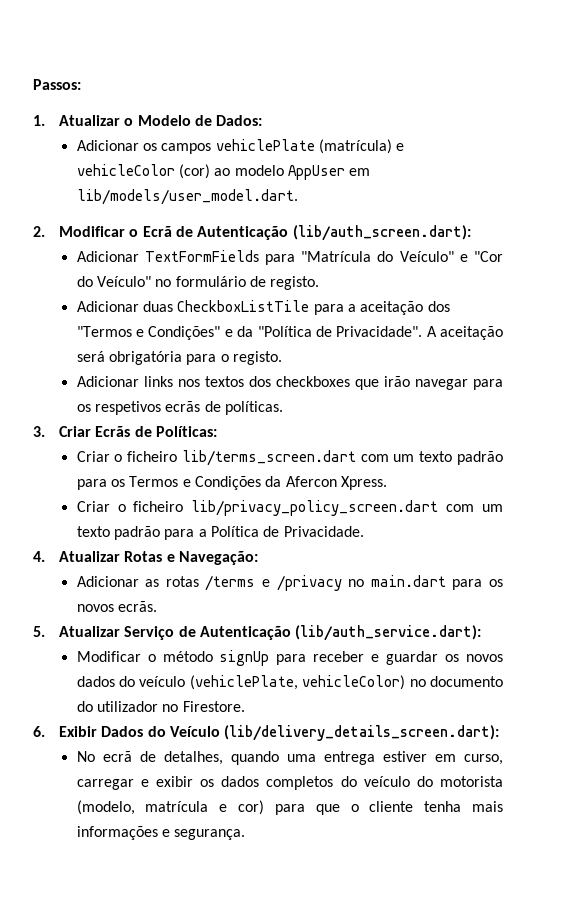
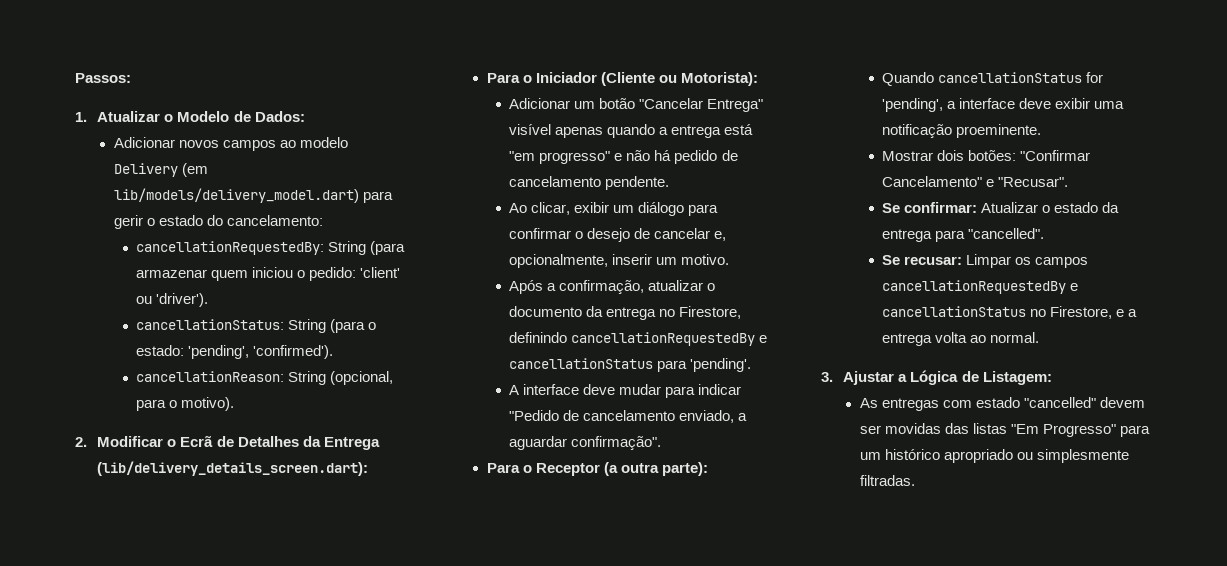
[142,139,405,154] [76,164,371,180] [76,189,298,205] os campos vehiclePlate (matrícula) e vehicleColor (cor) ao modelo AppUser em lib/models/user_model.dart. -> [178,137,349,151] [113,163,208,177] [113,188,393,203] [113,215,324,229] [136,241,406,255] [136,267,401,281] [136,293,209,307] [136,319,377,333] [136,345,334,359] [136,371,394,385] [136,397,235,411] novos campos ao modelo Delivery (em lib/models/delivery_model.dart) para gerir o estado do cancelamento: // cancellationRequestedBy: String (para armazenar quem iniciou o pedido: 'client' ou 'driver'). // cancellationStatus: String (para o estado: 'pending', 'confirmed'). // cancellationReason: String (opcional, para o motivo).
[197,225,471,241] [76,250,503,265] [76,276,320,290] [76,300,450,315] [76,326,503,340] [76,351,282,365] [76,376,504,390] [76,401,283,415] [33,426,218,437] [76,450,503,466] [76,476,387,490] [76,500,503,516] [76,526,364,540] [33,551,259,565] [76,575,503,591] [76,601,157,612] [33,625,482,641] [76,650,503,666] [76,675,504,690] [76,701,245,712] [33,725,500,741] [76,751,504,765] [76,776,503,790] [76,800,503,815] [76,826,246,840] Autenticação (lib/auth_screen.dart): // Adicionar TextFormFields para "Matrícula do Veículo" e "Cor do Veículo" no formulário de registo. // Adicionar duas CheckboxListTile para a aceitação dos "Termos e Condições" e da "Política de Privacidade". A aceitação será obrigatória para o registo. // Adicionar links nos textos dos checkboxes que irão navegar para os respetivos ecrãs de políticas. // 3. Criar Ecrãs de Políticas: // Criar o ficheiro lib/terms_screen.dart com um texto padrão para os Termos e Condições da Afercon Xpress. // Criar o ficheiro lib/privacy_policy_screen.dart com um texto padrão para a Política de Privacidade. // 4. Atualizar Rotas e Navegação: // Adicionar as rotas /terms e /privacy no main.dart para os novos ecrãs. // 5. Atualizar Serviço de Autenticação (lib/auth_service.dart): // Modificar o método signUp para receber e guardar os novos dados do veículo (vehiclePlate, vehicleColor) no documento do utilizador no Firestore. // 6. Exibir Dados do Veículo (lib/delivery_details_screen.dart): // No ecrã de detalhes, quando uma entrega estiver em curso, carregar e exibir os dados completos do veículo do motorista (modelo, matrícula e cor) para que o cliente tenha mais informações e segurança. -> [237,436,380,450] [97,461,369,476] [486,72,759,86] [509,98,764,112] [509,124,754,138] [509,150,738,164] [509,176,670,190] [509,202,719,216] [509,228,727,242] [509,254,730,268] [509,280,716,294] [509,306,742,320] [509,332,768,346] [509,358,752,372] [509,384,742,398] [509,410,748,423] [509,436,662,450] [486,462,709,476] [882,72,1104,86] [882,98,1125,112] [882,124,1042,138] [882,150,1091,161] [882,176,1069,187] [882,202,1120,213] [882,228,1045,242] [882,254,1089,268] [882,280,1079,294] [882,306,1138,319] [882,332,1040,346] [821,370,1052,385] [859,397,1146,411] [859,423,1151,437] [859,449,1130,463] [859,475,915,486] Detalhes da Entrega (lib/delivery_details_screen.dart): // Para o Iniciador (Cliente ou Motorista): // Adicionar um botão "Cancelar Entrega" visível apenas quando a entrega está "em progresso" e não há pedido de cancelamento pendente. // Ao clicar, exibir um diálogo para confirmar o desejo de cancelar e, opcionalmente, inserir um motivo. // Após a confirmação, atualizar o documento da entrega no Firestore, definindo cancellationRequestedBy e cancellationStatus para 'pending'. // A interface deve mudar para indicar "Pedido de cancelamento enviado, a aguardar confirmação". // Para o Receptor (a outra parte): // Quando cancellationStatus for 'pending', a interface deve exibir uma notificação proeminente. // Mostrar dois botões: "Confirmar Cancelamento" e "Recusar". // Se confirmar: Atualizar o estado da entrega para "cancelled". // Se recusar: Limpar os campos cancellationRequestedBy e cancellationStatus no Firestore, e a entrega volta ao normal. // 3. Ajustar a Lógica de Listagem: // As entregas com estado "cancelled" devem ser movidas das listas "Em Progresso" para um histórico apropriado ou simplesmente filtradas.

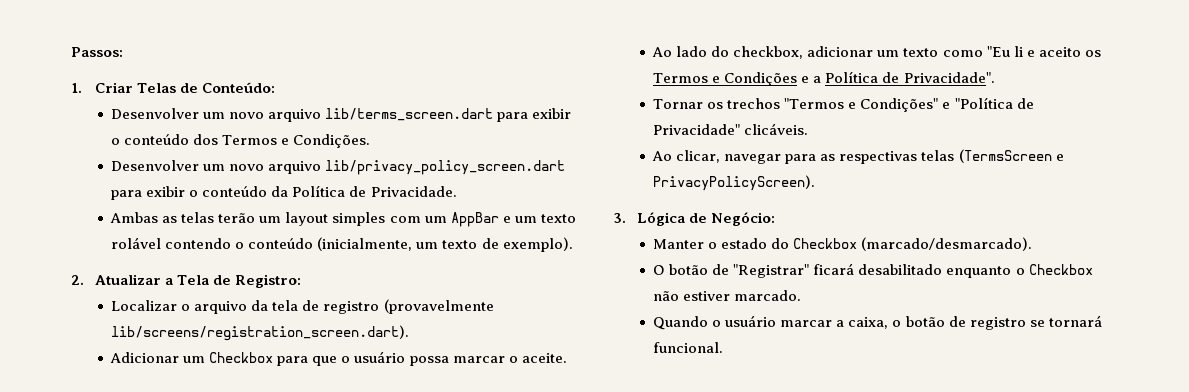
[97,111,305,122] [113,137,349,151] [113,163,208,177] [113,188,393,203] [113,215,324,229] [136,241,406,255] [136,267,401,281] [136,293,209,307] [136,319,377,333] [136,345,334,359] [136,371,394,385] [136,397,235,411] [75,435,380,450] [97,461,369,476] [486,72,759,86] [509,98,764,112] [509,124,754,138] [509,150,738,164] [509,176,670,190] [509,202,719,216] [509,228,727,242] [509,254,730,268] [509,280,716,294] [509,306,742,320] [509,332,768,346] [509,358,752,372] [509,384,742,398] [509,410,748,423] [509,436,662,450] [486,462,709,476] [882,72,1104,86] [882,98,1125,112] [882,124,1042,138] [882,150,1091,161] [882,176,1069,187] [882,202,1120,213] [882,228,1045,242] [882,254,1089,268] [882,280,1079,294] [882,306,1138,319] [882,332,1040,346] [821,370,1052,385] [859,397,1146,411] [859,423,1151,437] [859,449,1130,463] [859,475,915,486] Atualizar o Modelo de Dados: // Adicionar novos campos ao modelo Delivery (em lib/models/delivery_model.dart) para gerir o estado do cancelamento: // cancellationRequestedBy: String (para armazenar quem iniciou o pedido: 'client' ou 'driver'). // cancellationStatus: String (para o estado: 'pending', 'confirmed'). // cancellationReason: String (opcional, para o motivo). // 2. Modificar o Ecrã de Detalhes da Entrega (lib/delivery_details_screen.dart): // Para o Iniciador (Cliente ou Motorista): // Adicionar um botão "Cancelar Entrega" visível apenas quando a entrega está "em progresso" e não há pedido de cancelamento pendente. // Ao clicar, exibir um diálogo para confirmar o desejo de cancelar e, opcionalmente, inserir um motivo. // Após a confirmação, atualizar o documento da entrega no Firestore, definindo cancellationRequestedBy e cancellationStatus para 'pending'. // A interface deve mudar para indicar "Pedido de cancelamento enviado, a aguardar confirmação". // Para o Receptor (a outra parte): // Quando cancellationStatus for 'pending', a interface deve exibir uma notificação proeminente. // Mostrar dois botões: "Confirmar Cancelamento" e "Recusar". // Se confirmar: Atualizar o estado da entrega para "cancelled". // Se recusar: Limpar os campos cancellationRequestedBy e cancellationStatus no Firestore, e a entrega volta ao normal. // 3. Ajustar a Lógica de Listagem: // As entregas com estado "cancelled" devem ser movidas das listas "Em Progresso" para um histórico apropriado ou simplesmente filtradas. -> [94,82,275,93] [111,108,572,122] [111,134,371,148] [111,160,566,175] [111,185,457,200] [110,212,576,227] [111,237,573,252] [71,274,301,288] [111,299,494,314] [111,325,410,341] [110,351,567,366] [652,46,1101,59] [653,71,995,86] [653,97,1034,112] [653,123,809,135] [652,149,1064,164] [653,175,816,191] [613,212,775,226] [653,237,1033,251] [653,263,1093,278] [653,290,802,301] [653,315,1102,330] [653,342,724,353] Criar Telas de Conteúdo: // Desenvolver um novo arquivo lib/terms_screen.dart para exibir o conteúdo dos Termos e Condições. // Desenvolver um novo arquivo lib/privacy_policy_screen.dart para exibir o conteúdo da Política de Privacidade. // Ambas as telas terão um layout simples com um AppBar e um texto rolável contendo o conteúdo (inicialmente, um texto de exemplo). // 2. Atualizar a Tela de Registro: // Localizar o arquivo da tela de registro (provavelmente lib/screens/registration_screen.dart). // Adicionar um Checkbox para que o usuário possa marcar o aceite. // Ao lado do checkbox, adicionar um texto como "Eu li e aceito os Termos e Condições e a Política de Privacidade". // Tornar os trechos "Termos e Condições" e "Política de Privacidade" clicáveis. // Ao clicar, navegar para as respectivas telas (TermsScreen e PrivacyPolicyScreen). // 3. Lógica de Negócio: // Manter o estado do Checkbox (marcado/desmarcado). // O botão de "Registrar" ficará desabilitado enquanto o Checkbox não estiver marcado. // Quando o usuário marcar a caixa, o botão de registro se tornará funcional.

